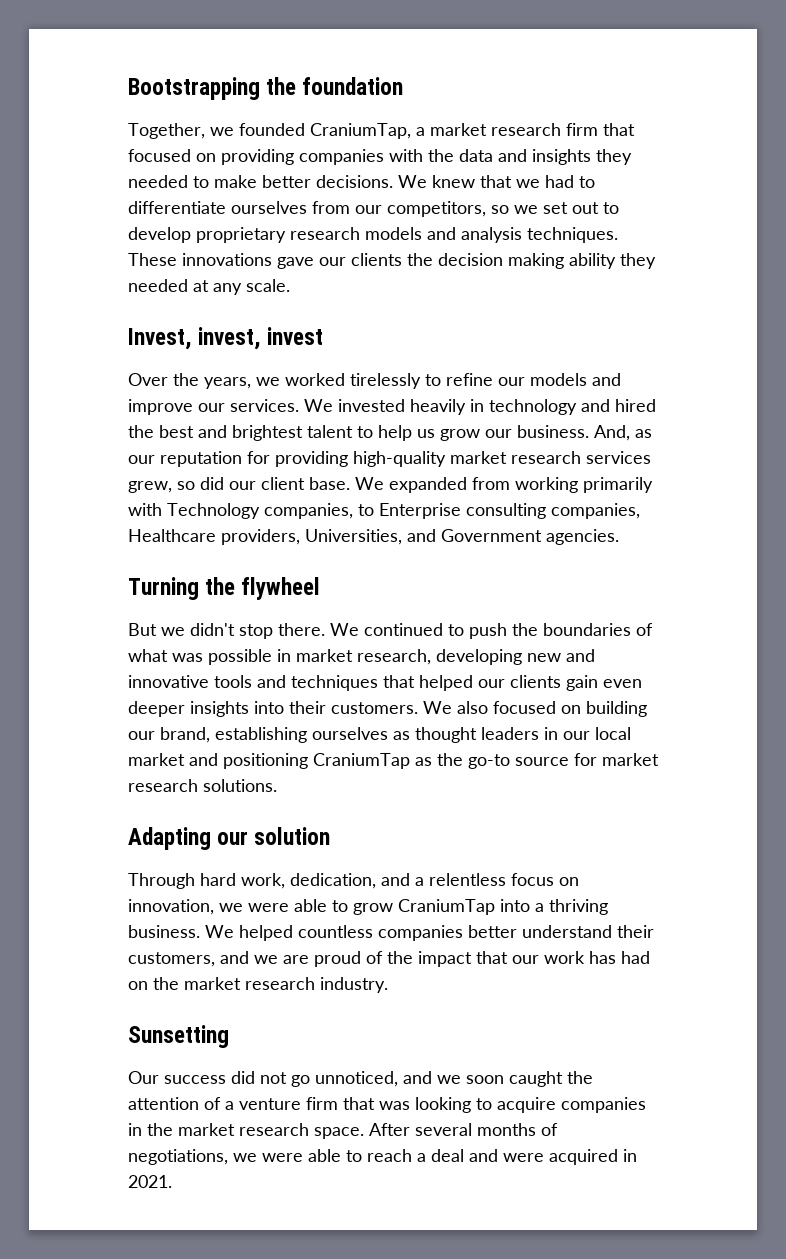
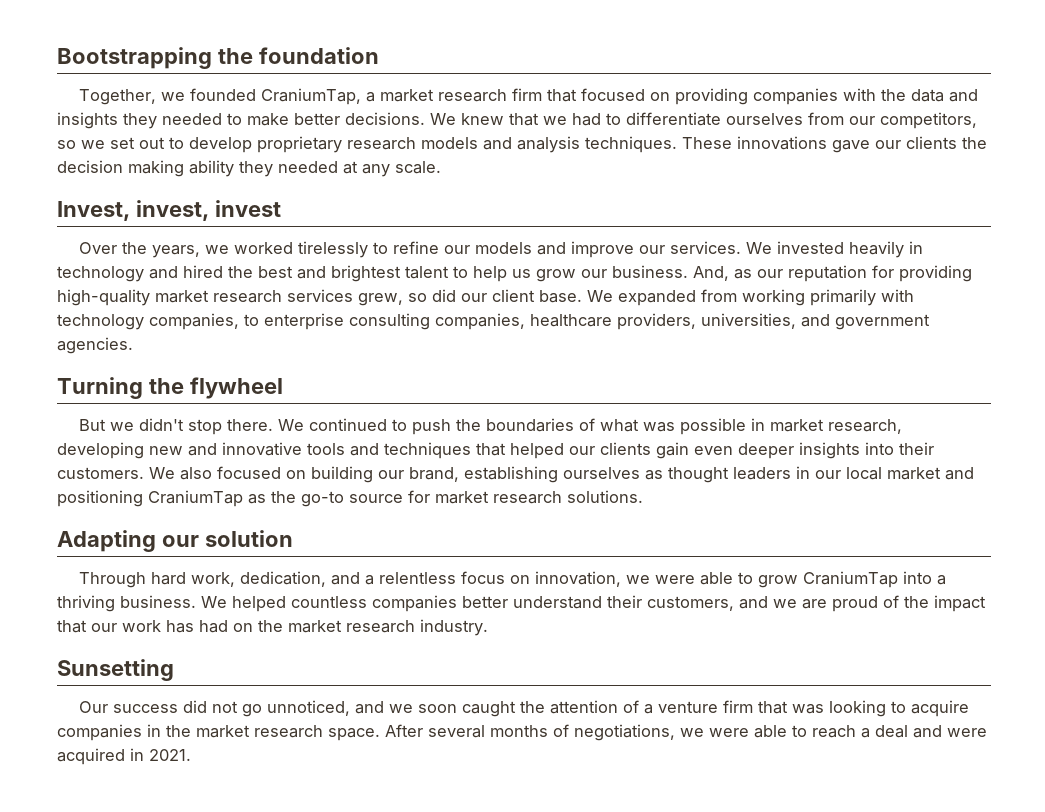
[167,503,260,519] Technology -> [57,314,144,330] technology
[379,503,461,519] Enterprise -> [264,313,344,330] enterprise
[128,529,542,545] Healthcare providers, Universities, and Government -> [530,313,930,330] healthcare providers, universities, and government

